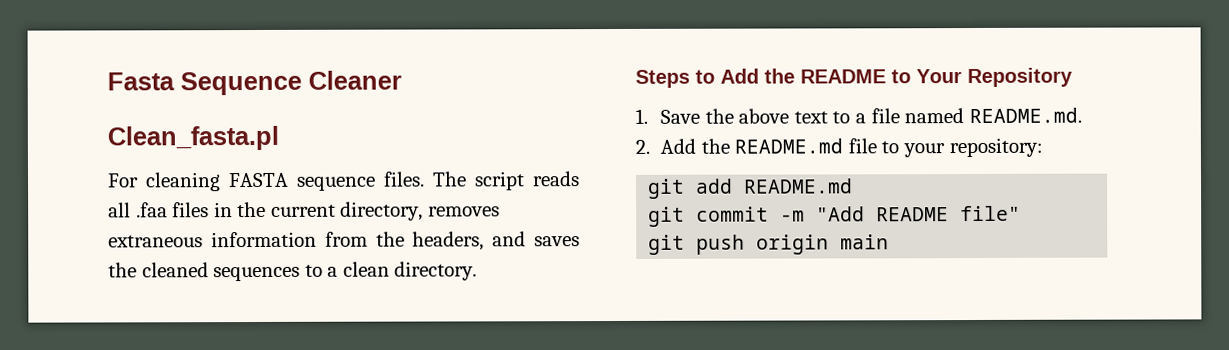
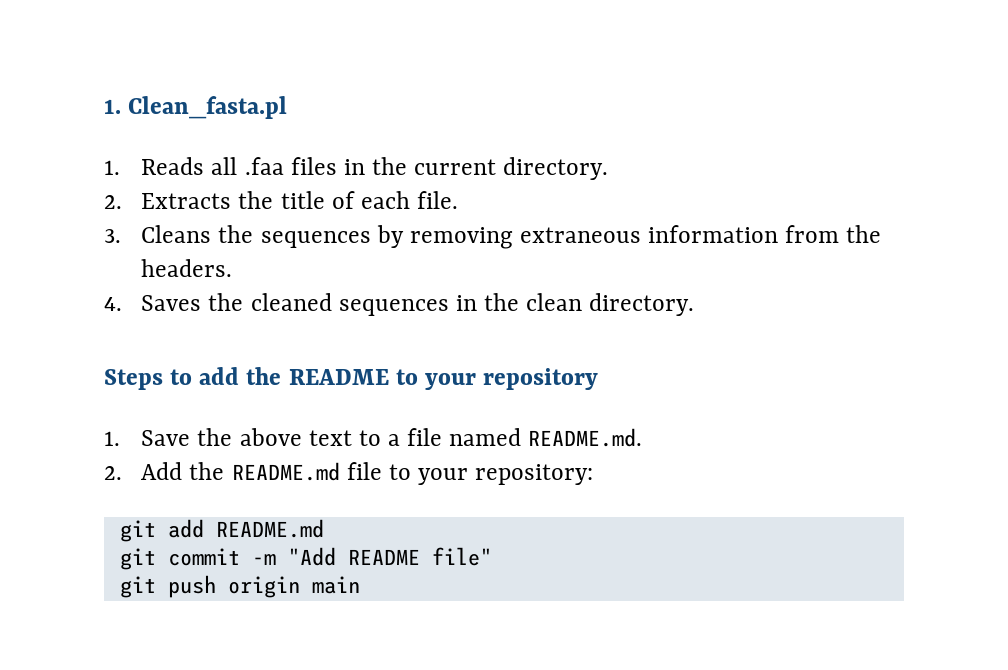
[107,70,402,96] [107,125,279,151] [107,171,580,192] Fasta Sequence Cleaner // Clean_fasta.pl // For cleaning FASTA sequence files. The script reads -> [104,96,288,119] [104,157,205,175] 1. Clean_fasta.pl // 1. Reads
[340,201,500,221] directory, removes -> [503,157,609,180] [104,191,458,209] [104,225,513,249] directory. // 2. Extracts the title of each file. // 3. Cleans the sequences by removing
[412,231,580,251] headers, and saves -> [141,259,233,277] [104,295,202,311] headers. // 4. Saves
[304,264,339,277] to a -> [455,293,519,311] in the
[720,68,759,84] Add -> [199,367,240,385] add
[916,67,1073,88] Your Repository -> [424,368,599,390] your repository

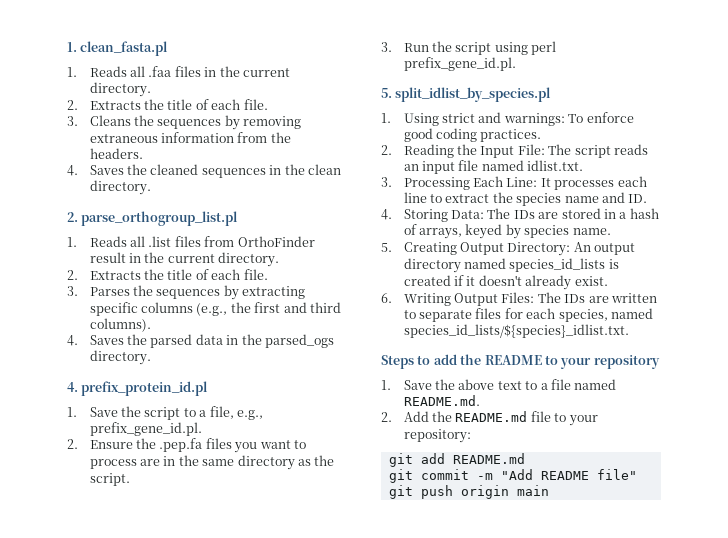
[104,96,288,119] 1. Clean_fasta.pl -> [67,41,169,56] 1. clean_fasta.pl
(695, 304) none -> [67,211,239,226] [67,236,315,247] [89,252,280,267] [67,269,268,280] [67,285,306,300] [89,302,341,316] [89,318,151,332] [67,334,334,348] [89,350,151,365] [67,381,209,396] [67,406,263,420] [89,422,202,436] [67,438,306,453] [89,455,335,470] [89,473,130,486] [381,41,557,55] [403,57,516,71] [381,87,552,102] [381,112,634,126] [403,128,542,142] [381,144,648,158] [403,160,584,174] [381,176,647,190] [403,192,648,206] [381,208,659,222] [403,224,611,239] [381,242,636,256] [403,258,619,273] [403,275,608,290] [381,292,657,306] [403,308,653,322] [403,324,629,338] // 2. parse_orthogroup_list.pl // 1. Reads all .list files from OrthoFinder result in the current directory. // 2. Extracts the title of each file. // 3. Parses the sequences by extracting specific columns (e.g., the first and third columns). // 4. Saves the parsed data in the parsed_ogs directory. // 4. prefix_protein_id.pl // 1. Save the script to a file, e.g., prefix_gene_id.pl. // 2. Ensure the .pep.fa files you want to process are in the same directory as the script. // 3. Run the script using perl prefix_gene_id.pl. // 5. split_idlist_by_species.pl // 1. Using strict and warnings: To enforce good coding practices. // 2. Reading the Input File: The script reads an input file named idlist.txt. // 3. Processing Each Line: It processes each line to extract the species name and ID. // 4. Storing Data: The IDs are stored in a hash of arrays, keyed by species name. // 5. Creating Output Directory: An output directory named species_id_lists is created if it doesn't already exist. // 6. Writing Output Files: The IDs are written to separate files for each species, named species_id_lists/${species}_idlist.txt.

